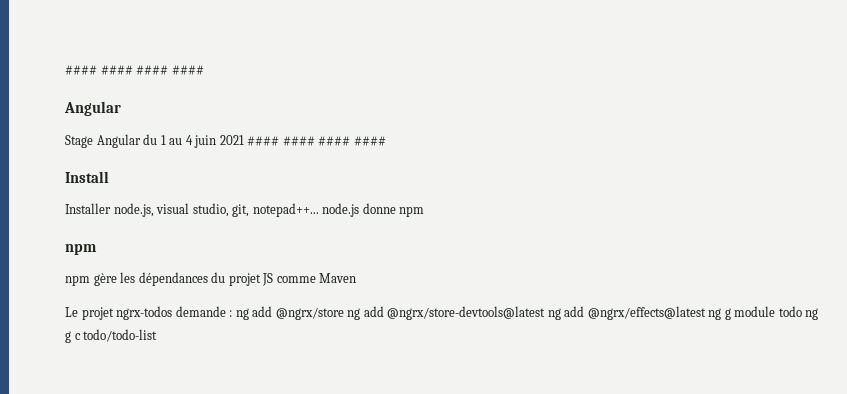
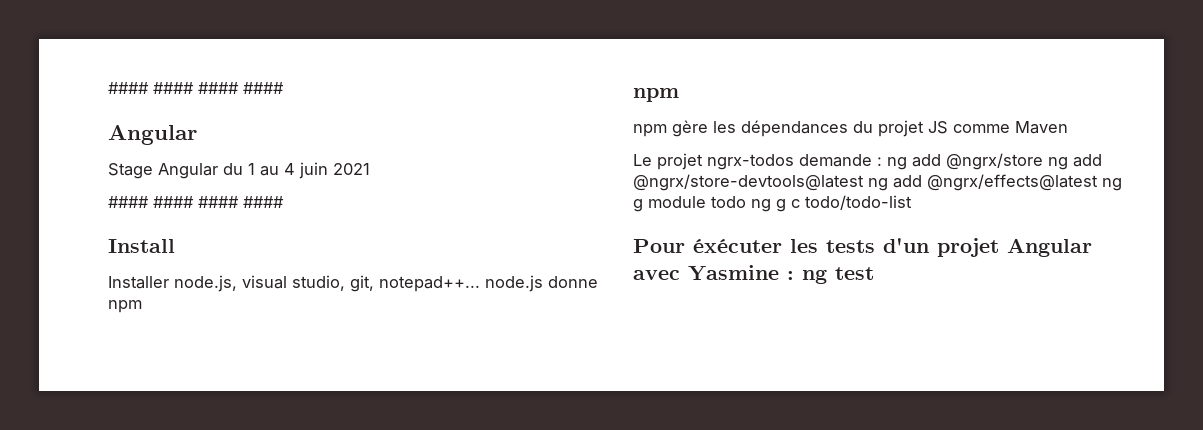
(244, 140) none -> (370, 169) //
(158, 335) none -> [633,238,1092,257] [633,265,874,284] // Pour éxécuter les tests d'un projet Angular avec Yasmine : ng test

